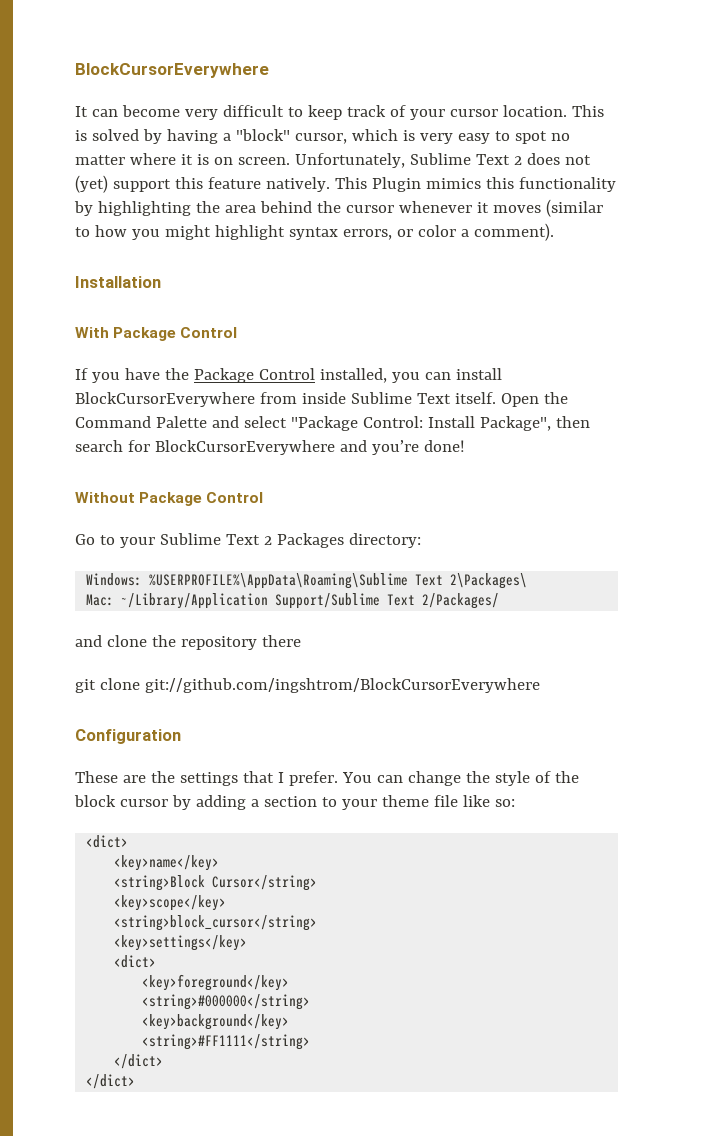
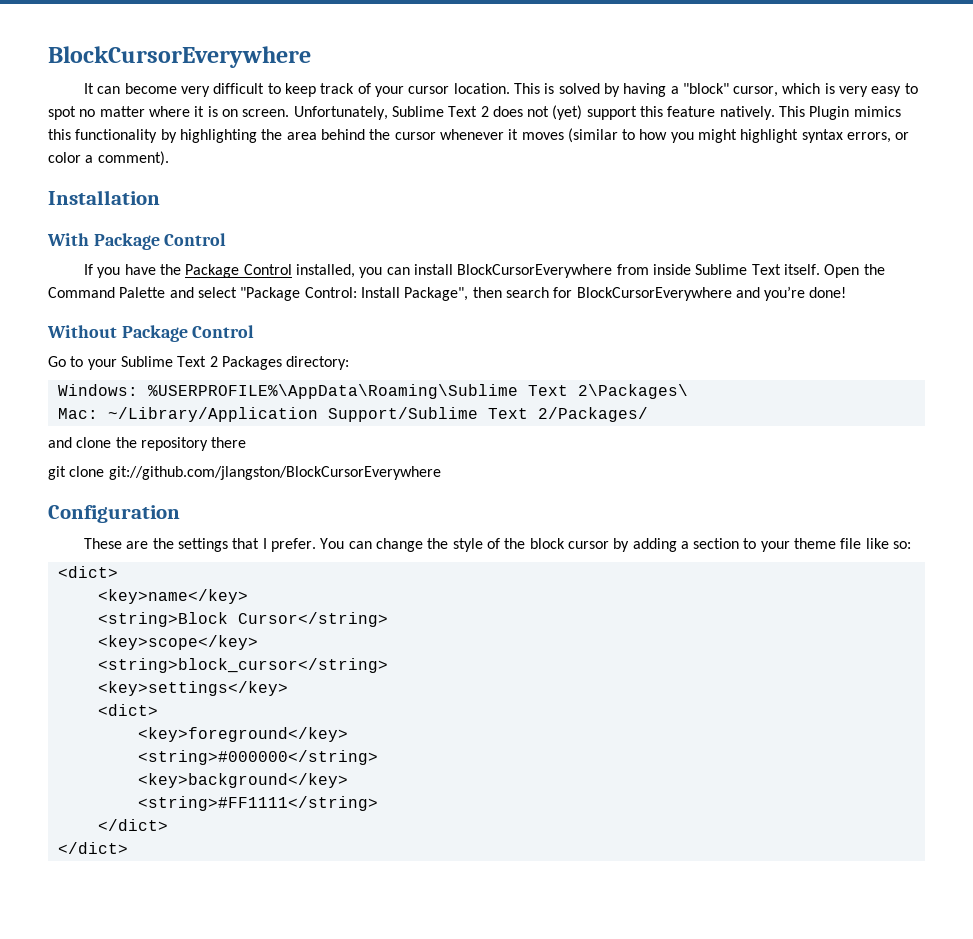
[144,678,540,693] git://github.com/ingshtrom/BlockCursorEverywhere -> [108,466,441,480] git://github.com/jlangston/BlockCursorEverywhere

